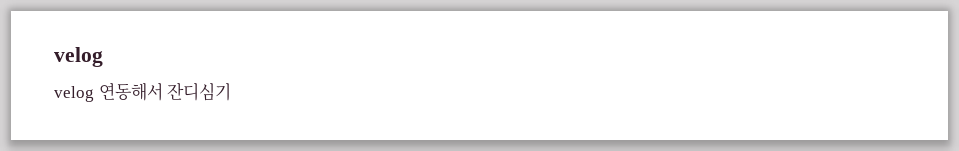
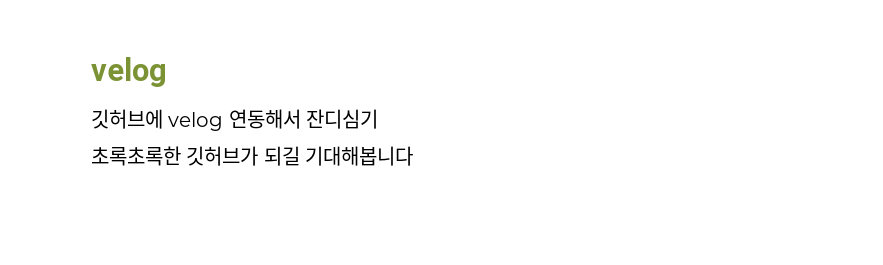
(103, 57) none -> [91,109,163,129] 깃허브에
(232, 91) none -> [91,146,414,166] // 초록초록한 깃허브가 되길 기대해봅니다

